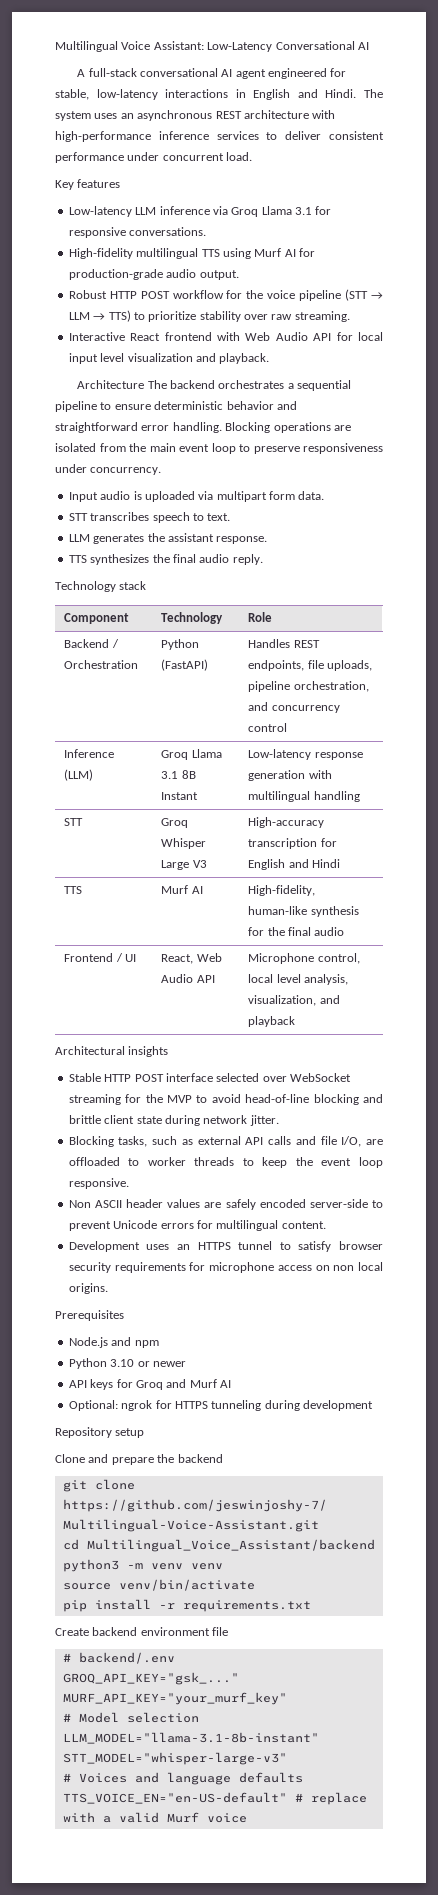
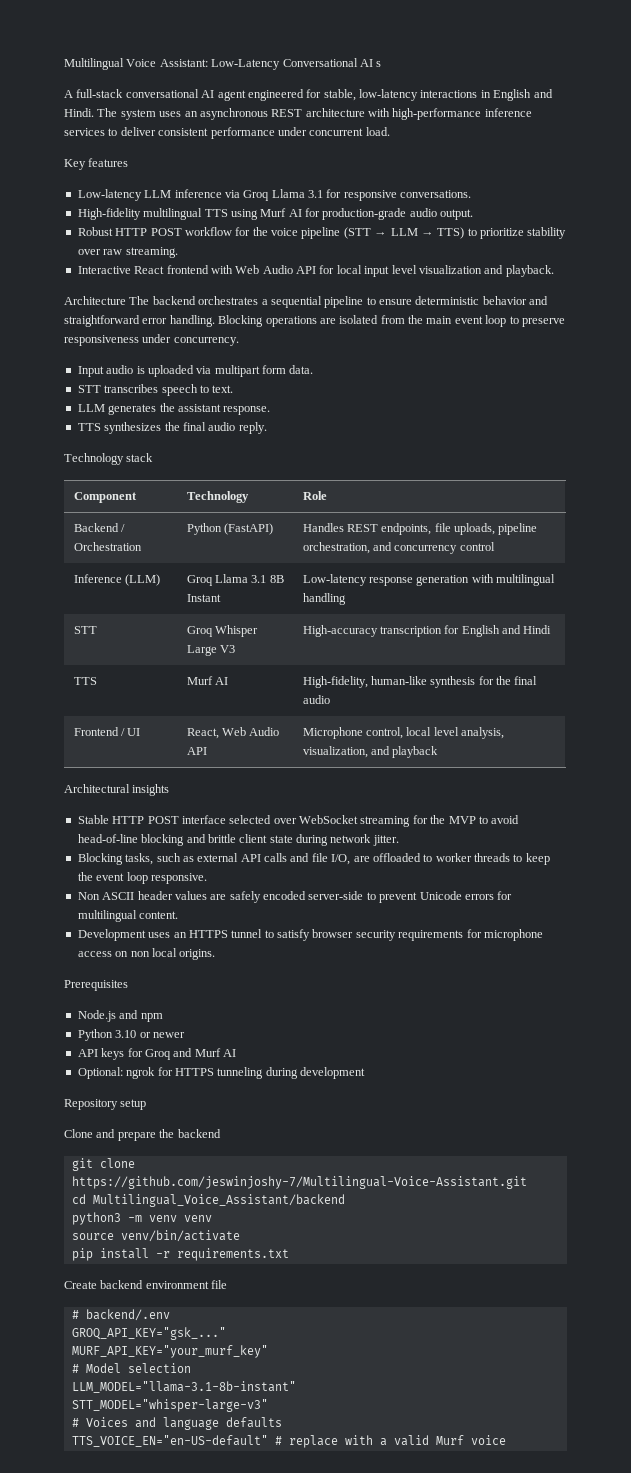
(369, 46) none -> [376,61,382,67] s

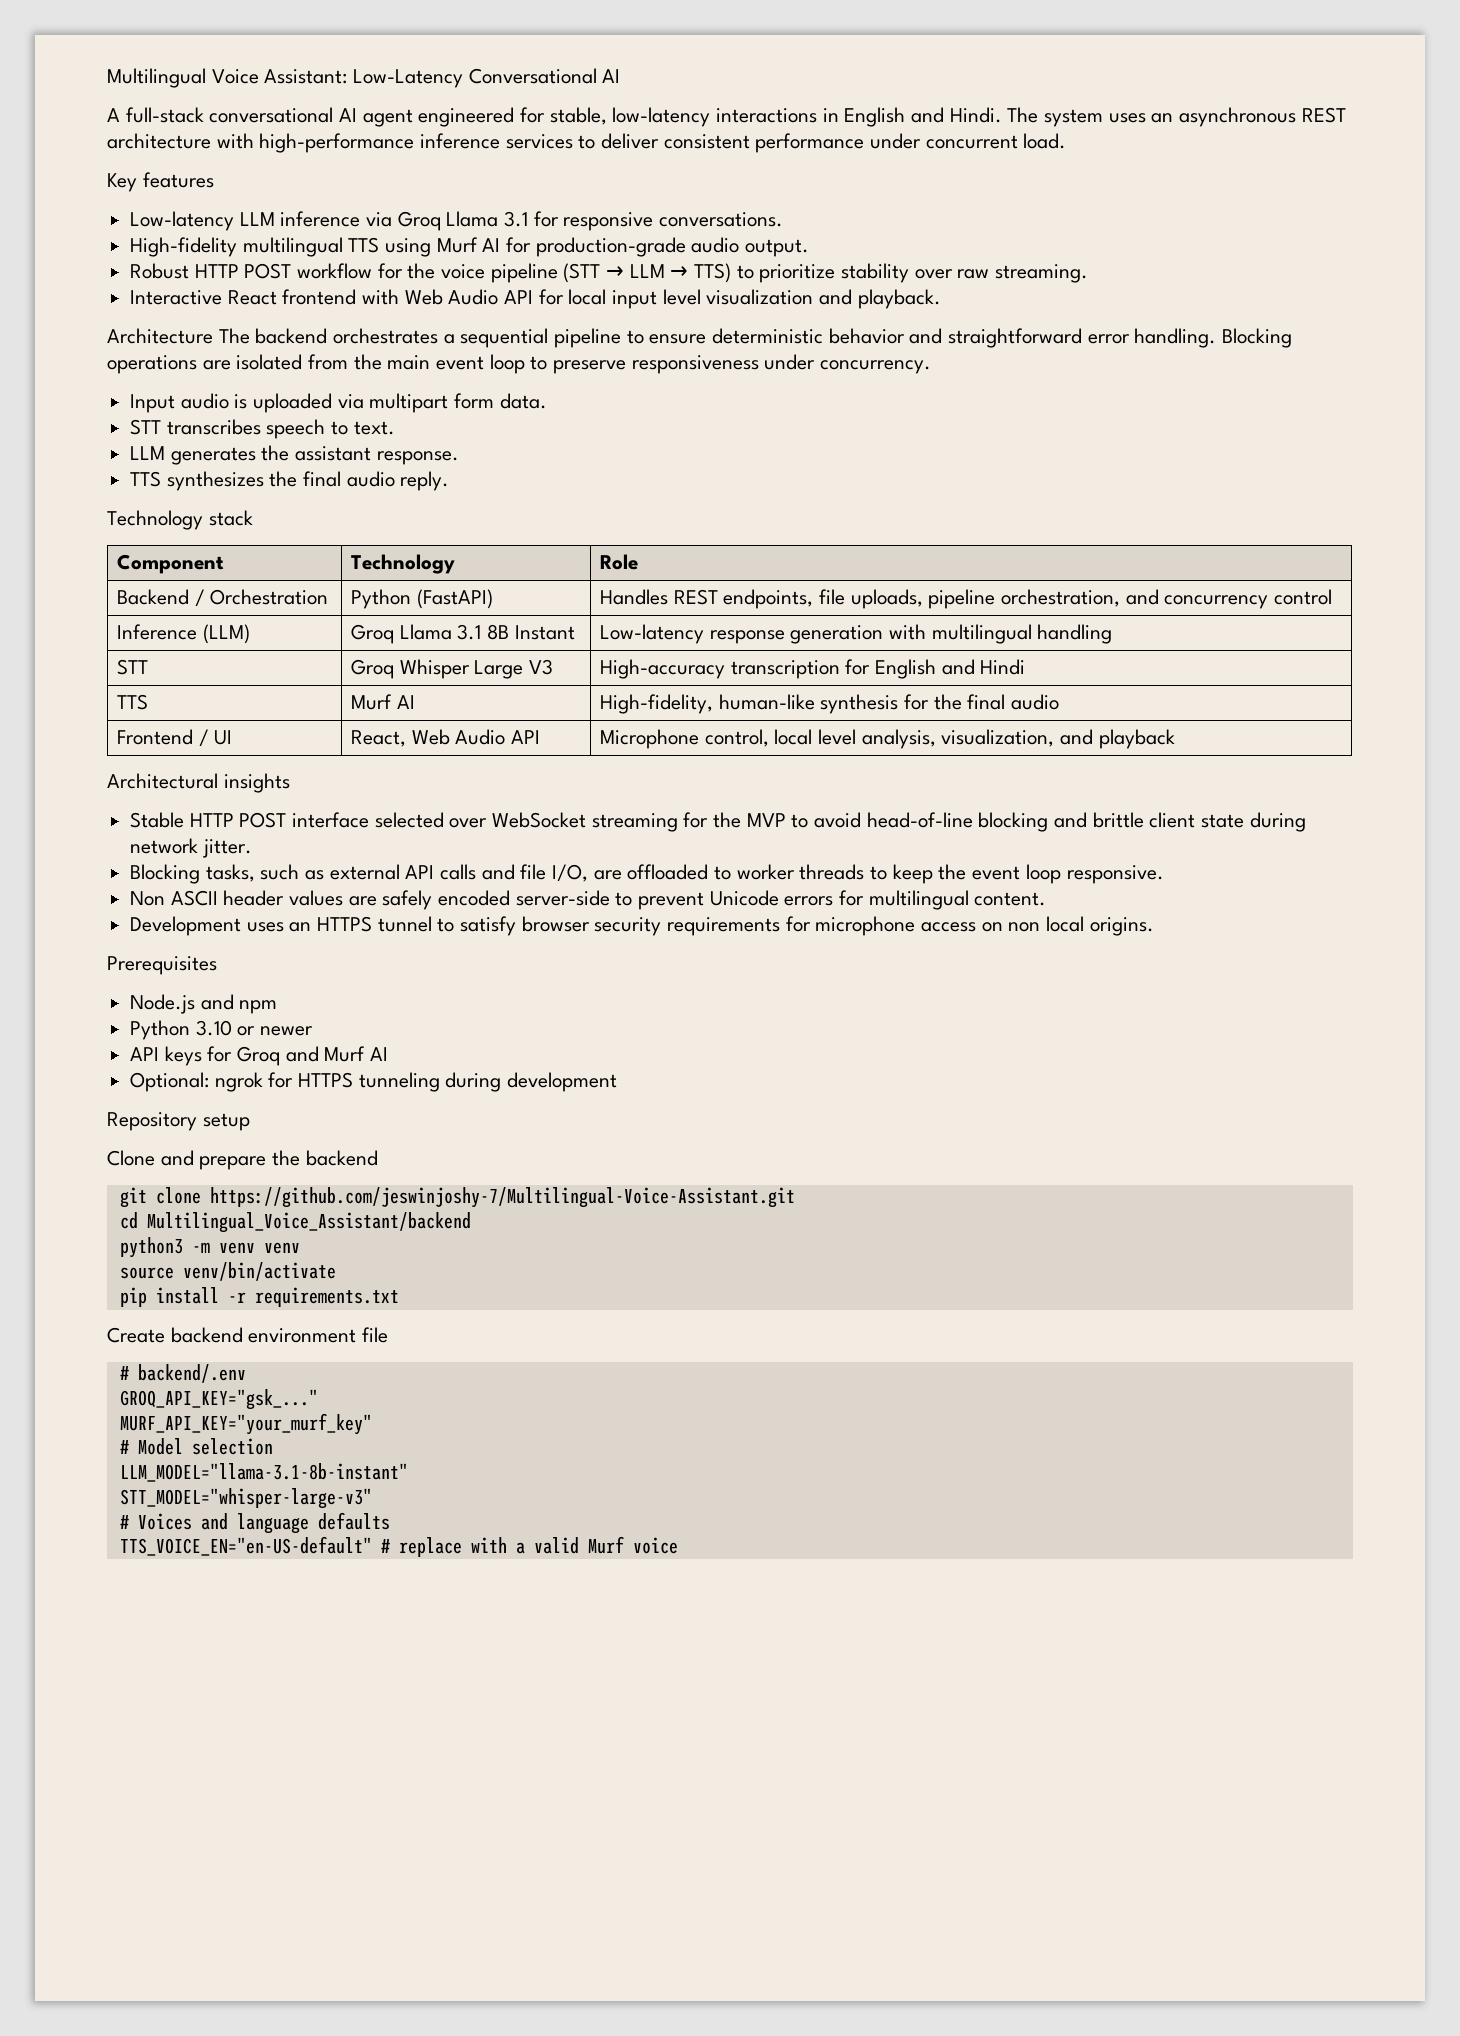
[376,61,382,67] s -> (621, 76) none

